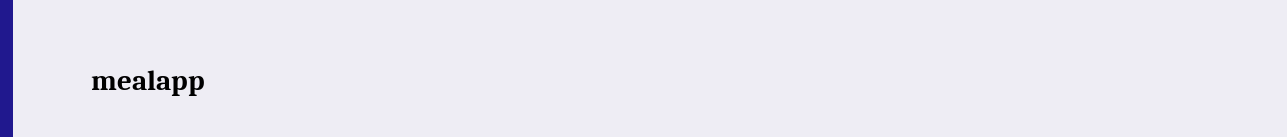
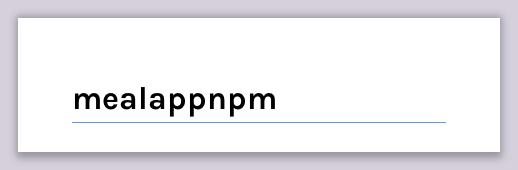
[91,70,205,96] mealapp -> [72,87,277,117] mealappnpm

